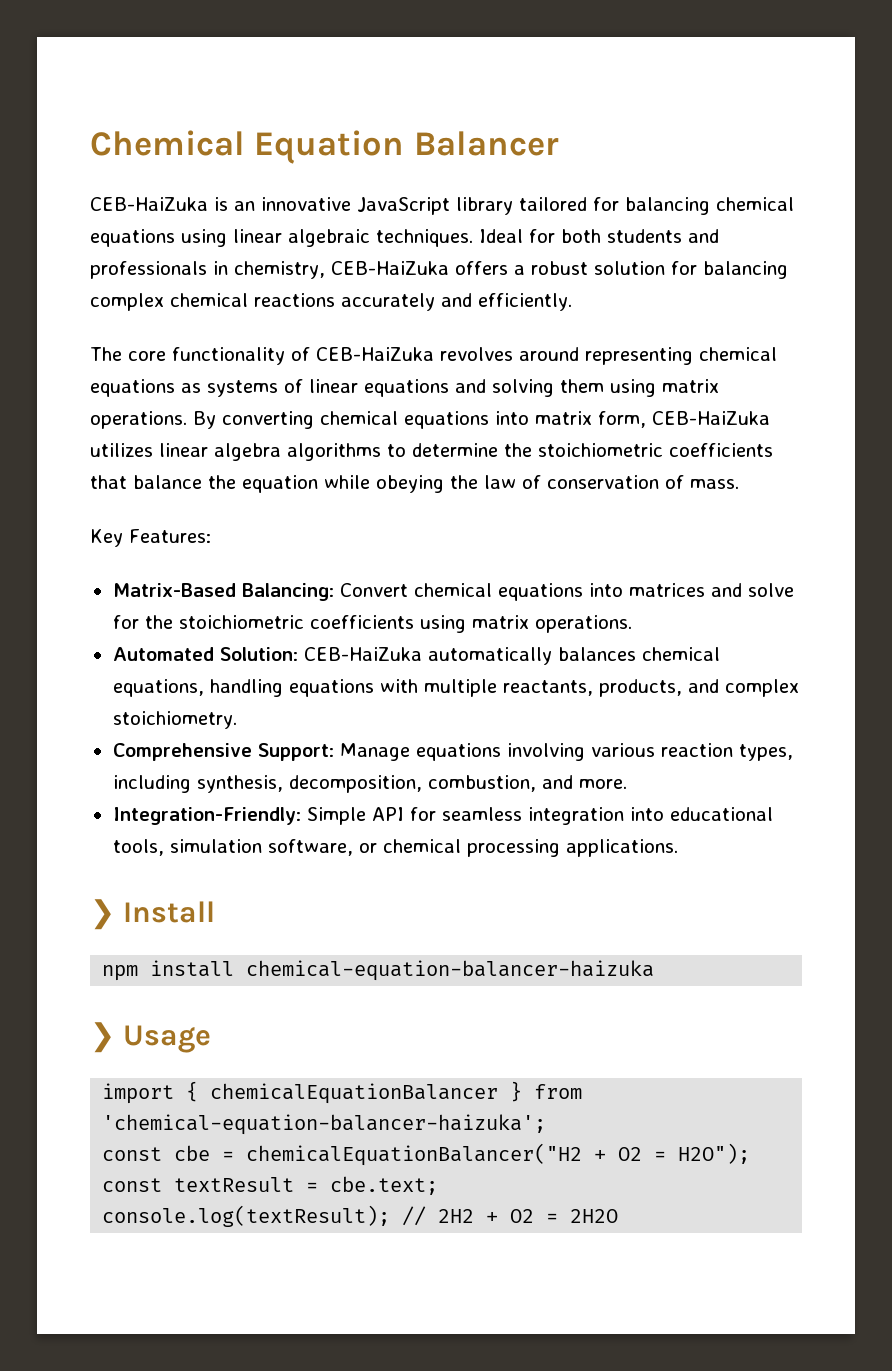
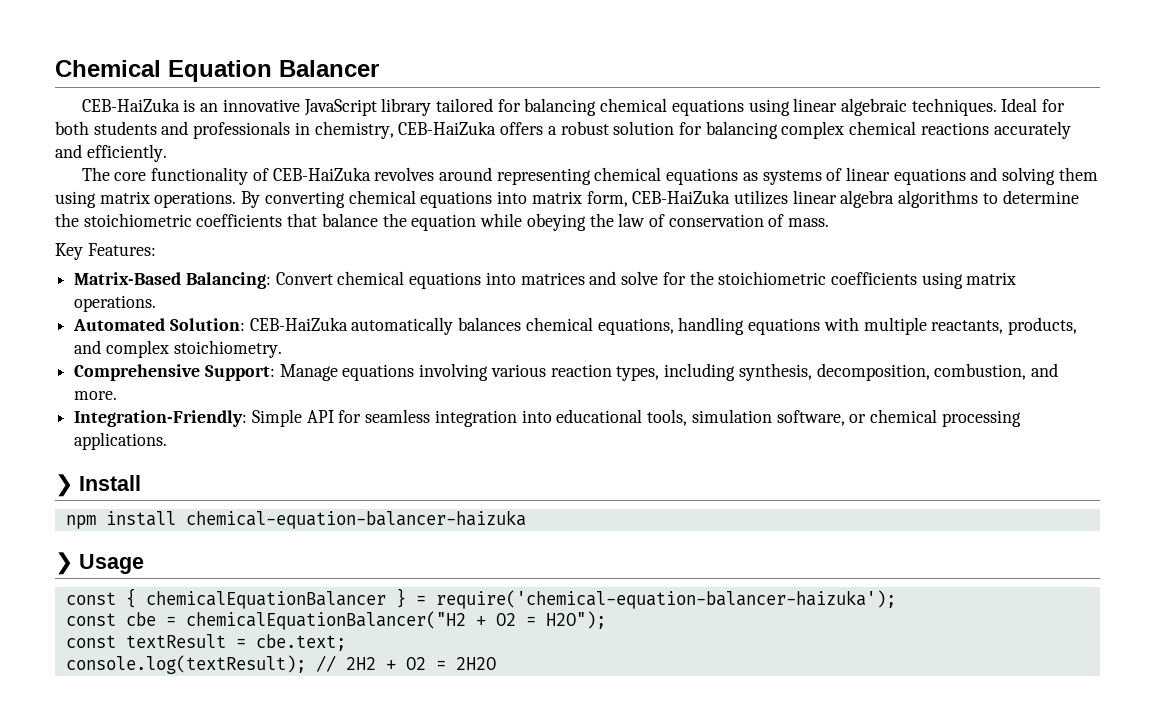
[102,1083,175,1104] import -> [65,592,116,605] const
[534,1084,583,1099] [102,1114,547,1135] from 'chemical-equation-balancer-haizuka'; -> [415,590,896,609] = require('chemical-equation-balancer-haizuka');

